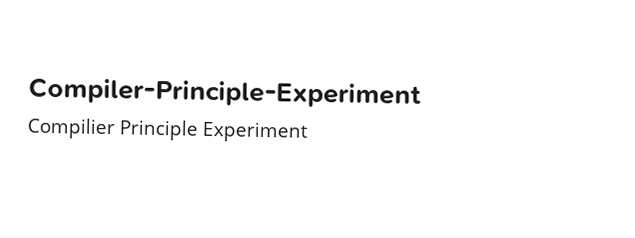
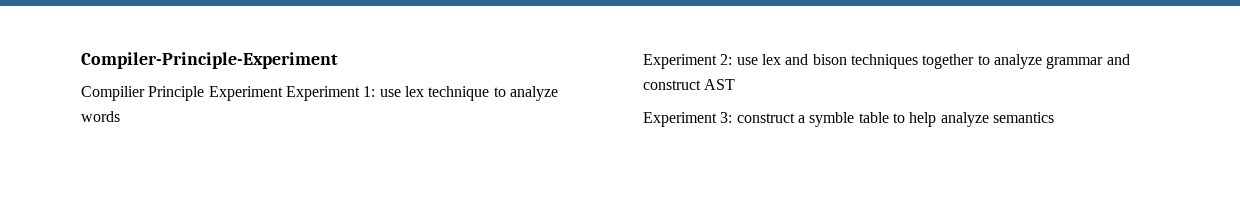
(308, 131) none -> [285,86,558,101] [81,111,120,122] [643,54,1130,69] [643,79,736,90] [643,112,1054,127] Experiment 1: use lex technique to analyze words // Experiment 2: use lex and bison techniques together to analyze grammar and construct AST // Experiment 3: construct a symble table to help analyze semantics

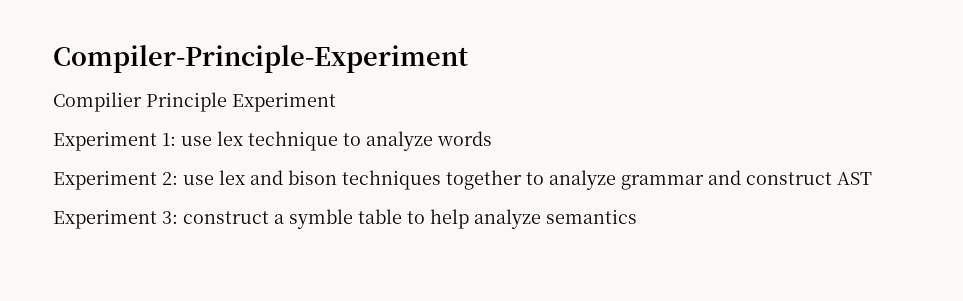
(283, 93) none -> (336, 102) //

